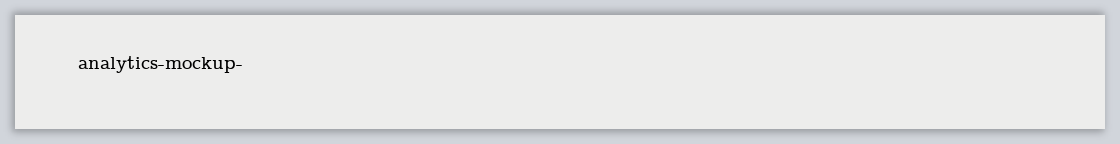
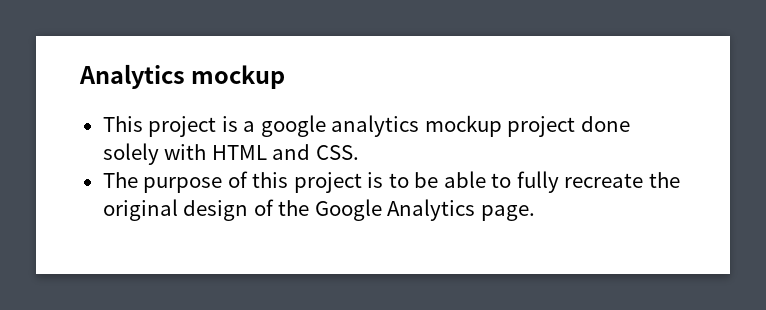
[78,56,243,73] analytics-mockup- -> [79,64,286,89] [102,115,630,137] [102,143,359,165] [102,171,680,193] [102,199,535,221] Analytics mockup // This project is a google analytics mockup project done solely with HTML and CSS. // The purpose of this project is to be able to fully recreate the original design of the Google Analytics page.

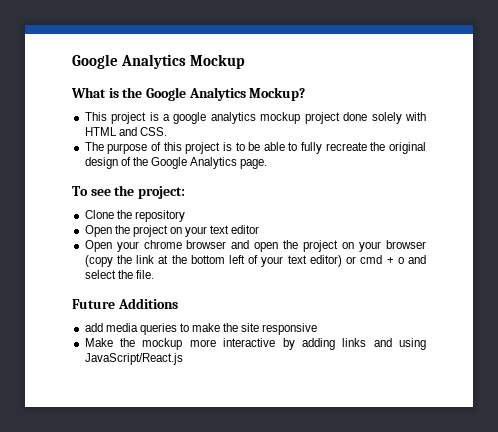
[79,64,286,89] Analytics mockup -> [72,54,245,69] [71,87,306,101] Google Analytics Mockup // What is the Google Analytics Mockup?
(535, 213) none -> [72,185,185,199] [84,210,185,222] [84,225,260,237] [84,240,427,252] [84,255,427,267] [84,270,154,279] [72,298,178,309] [84,323,318,335] [84,338,426,350] [84,353,183,365] // To see the project: // Clone the repository // Open the project on your text editor // Open your chrome browser and open the project on your browser (copy the link at the bottom left of your text editor) or cmd + o and select the file. // Future Additions // add media queries to make the site responsive // Make the mockup more interactive by adding links and using JavaScript/React.js

